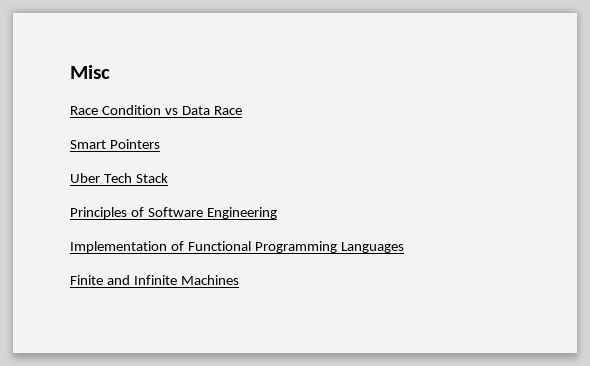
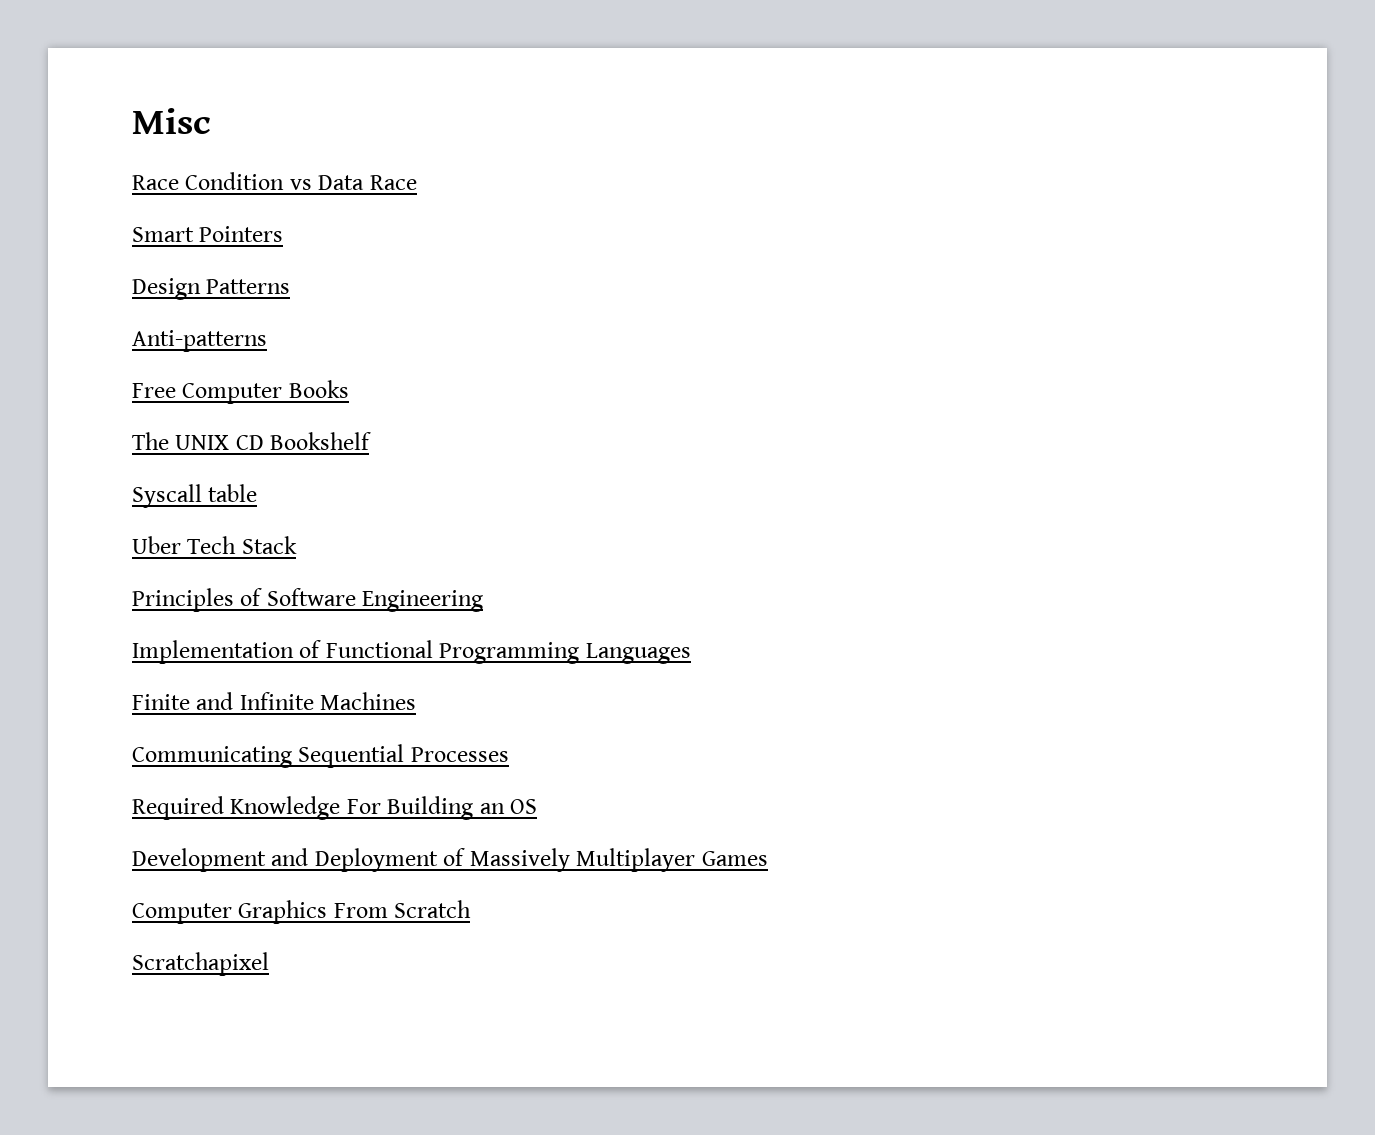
(160, 144) none -> [132,278,291,300] [132,330,267,352] [132,380,349,404] [132,432,372,450] [132,484,258,508] // Design Patterns // Anti-patterns // Free Computer Books // The UNIX CD Bookshelf // Syscall table
(239, 280) none -> [132,744,509,768] [132,796,538,820] [132,848,768,872] [132,900,472,924] [132,952,269,976] // Communicating Sequential Processes // Required Knowledge For Building an OS // Development and Deployment of Massively Multiplayer Games // Computer Graphics From Scratch // Scratchapixel

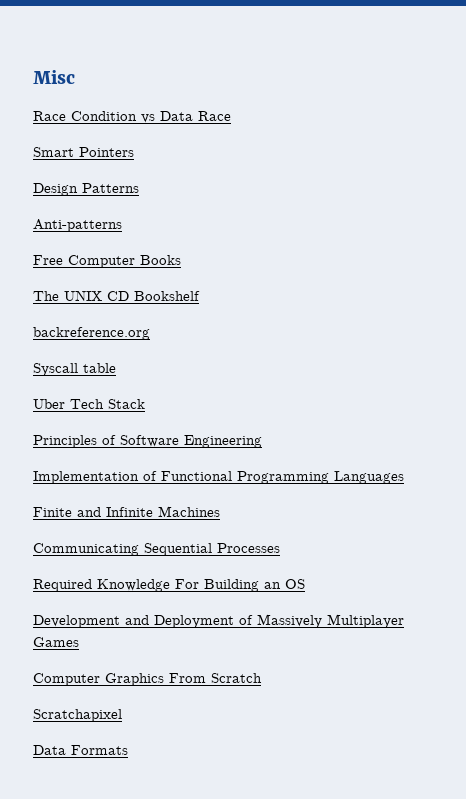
(372, 441) none -> [33,327,150,340] // backreference.org
(269, 964) none -> [33,745,128,755] // Data Formats

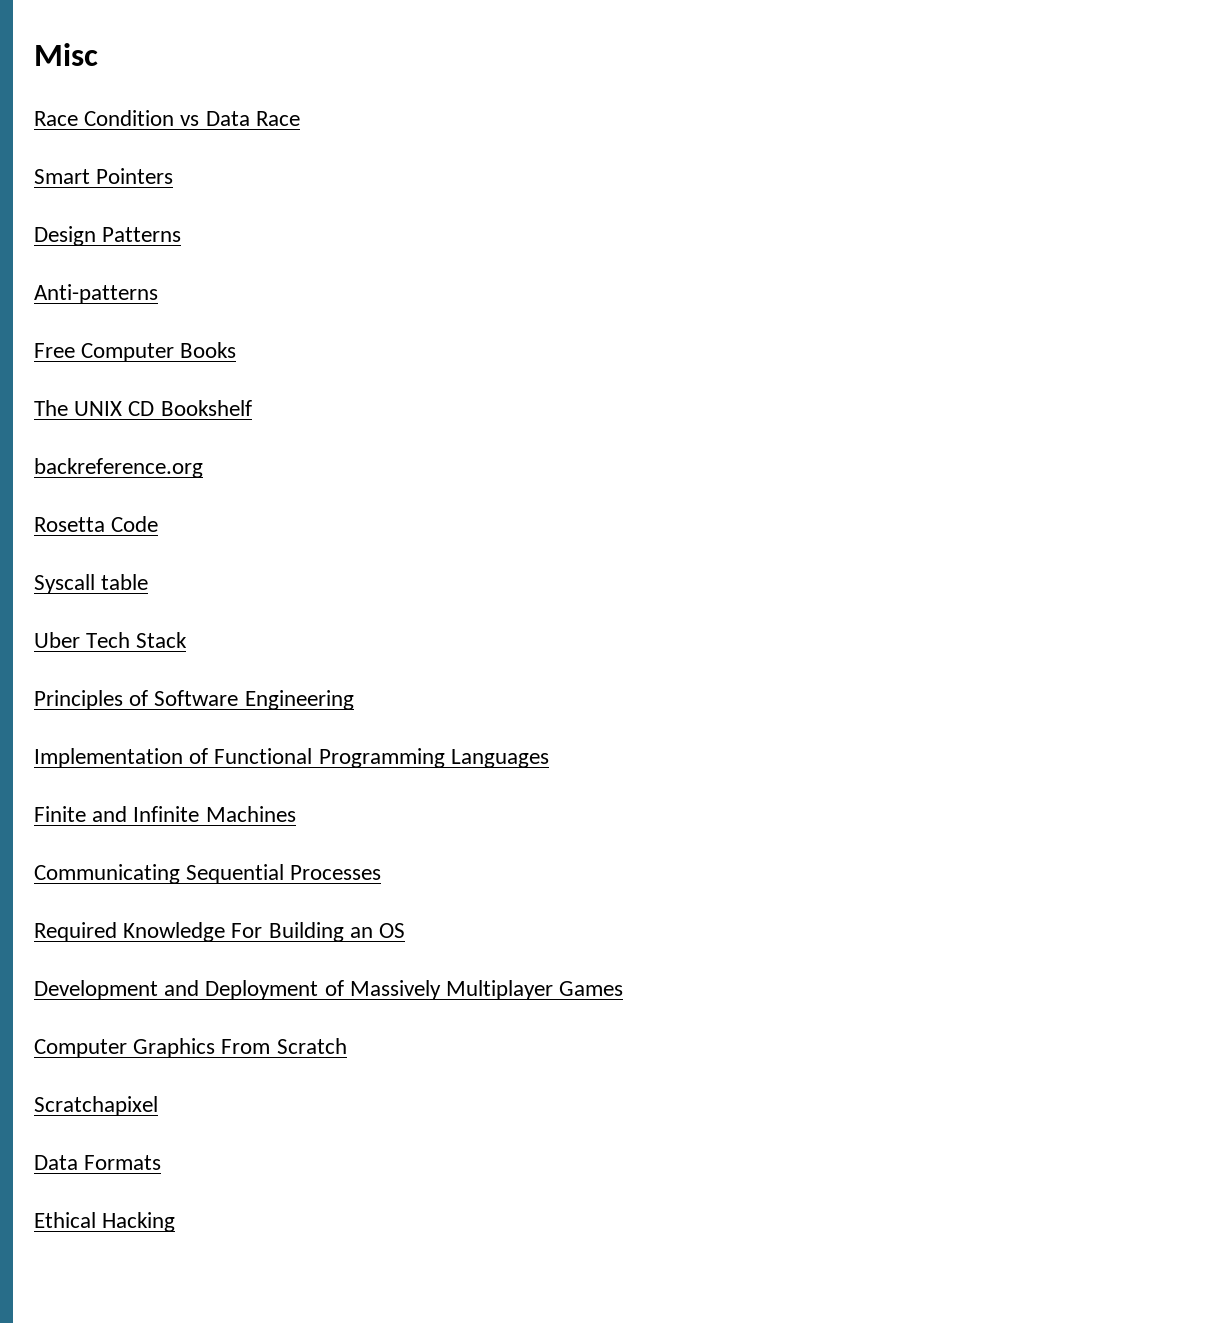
(150, 333) none -> [34,516,159,532] // Rosetta Code
(128, 750) none -> [34,1212,176,1232] // Ethical Hacking

